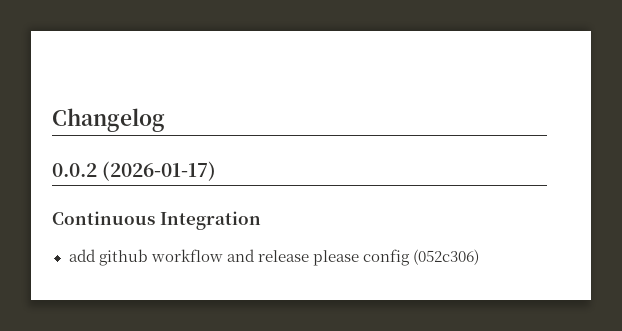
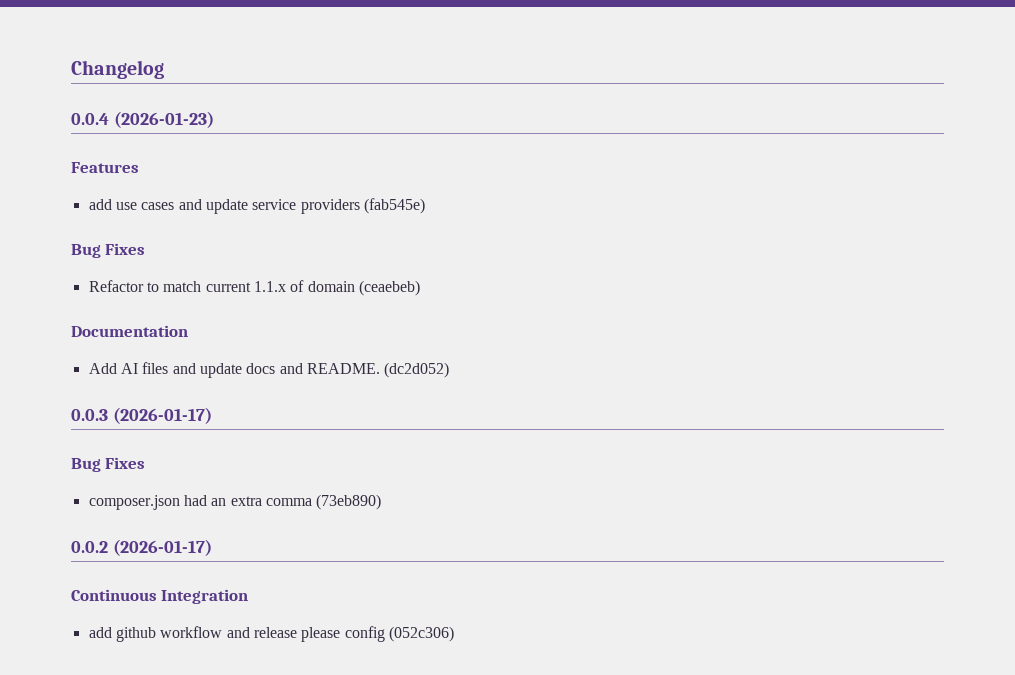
(165, 120) none -> [71,111,214,128] [71,162,139,173] [88,198,425,214] [71,243,146,258] [88,280,420,296] [71,325,188,337] [88,362,450,378] [71,407,212,424] [71,457,146,472] [88,494,382,510] // 0.0.4 (2026-01-23) // Features // add use cases and update service providers (fab545e) // Bug Fixes // Refactor to match current 1.1.x of domain (ceaebeb) // Documentation // Add AI files and update docs and README. (dc2d052) // 0.0.3 (2026-01-17) // Bug Fixes // composer.json had an extra comma (73eb890)

